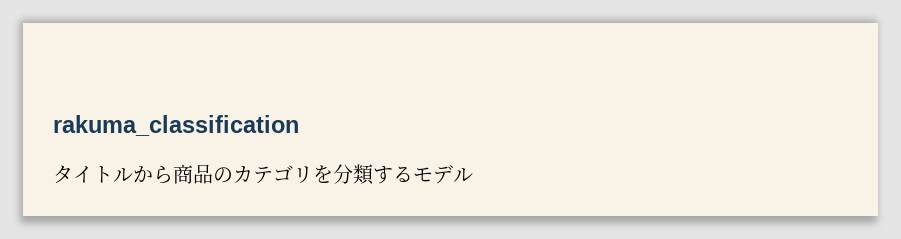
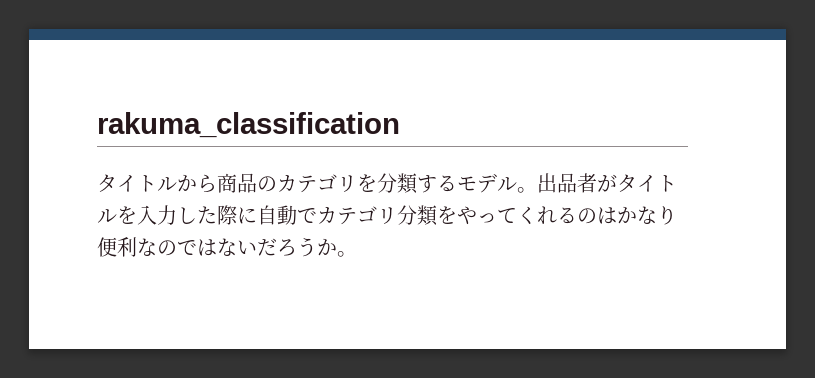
(473, 175) none -> [517,173,677,193] [97,205,677,226] [97,237,357,257] 。出品者がタイトルを入力した際に自動でカテゴリ分類をやってくれるのはかなり便利なのではないだろうか。

